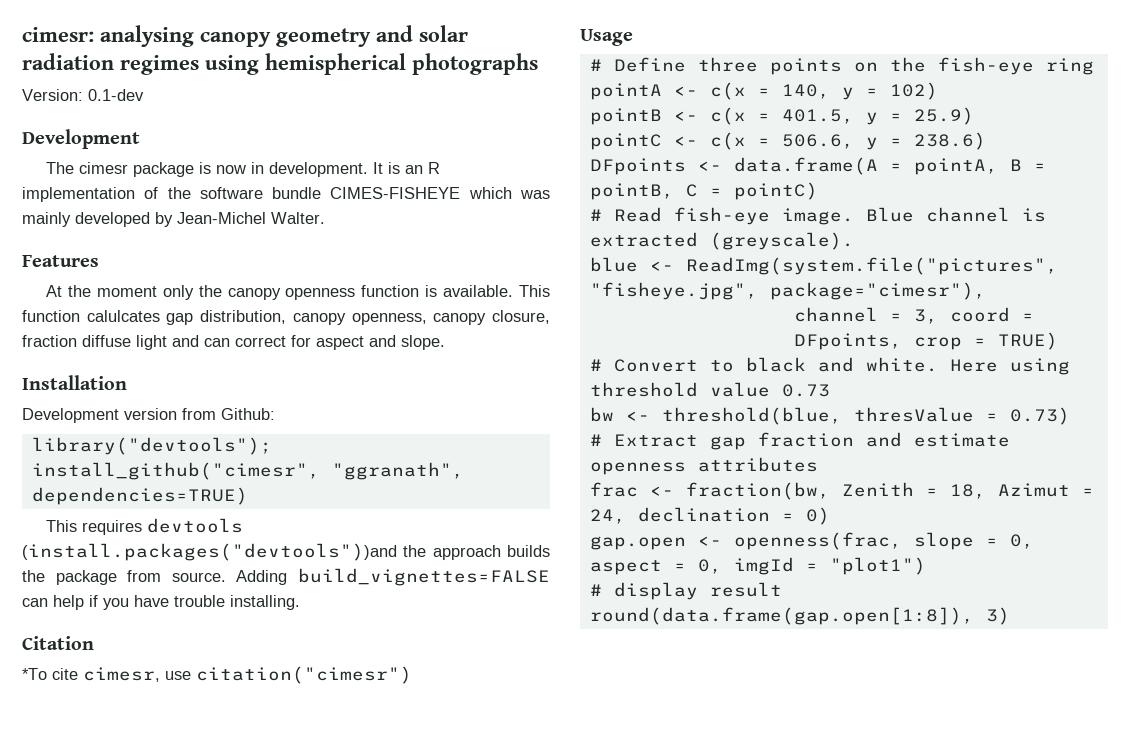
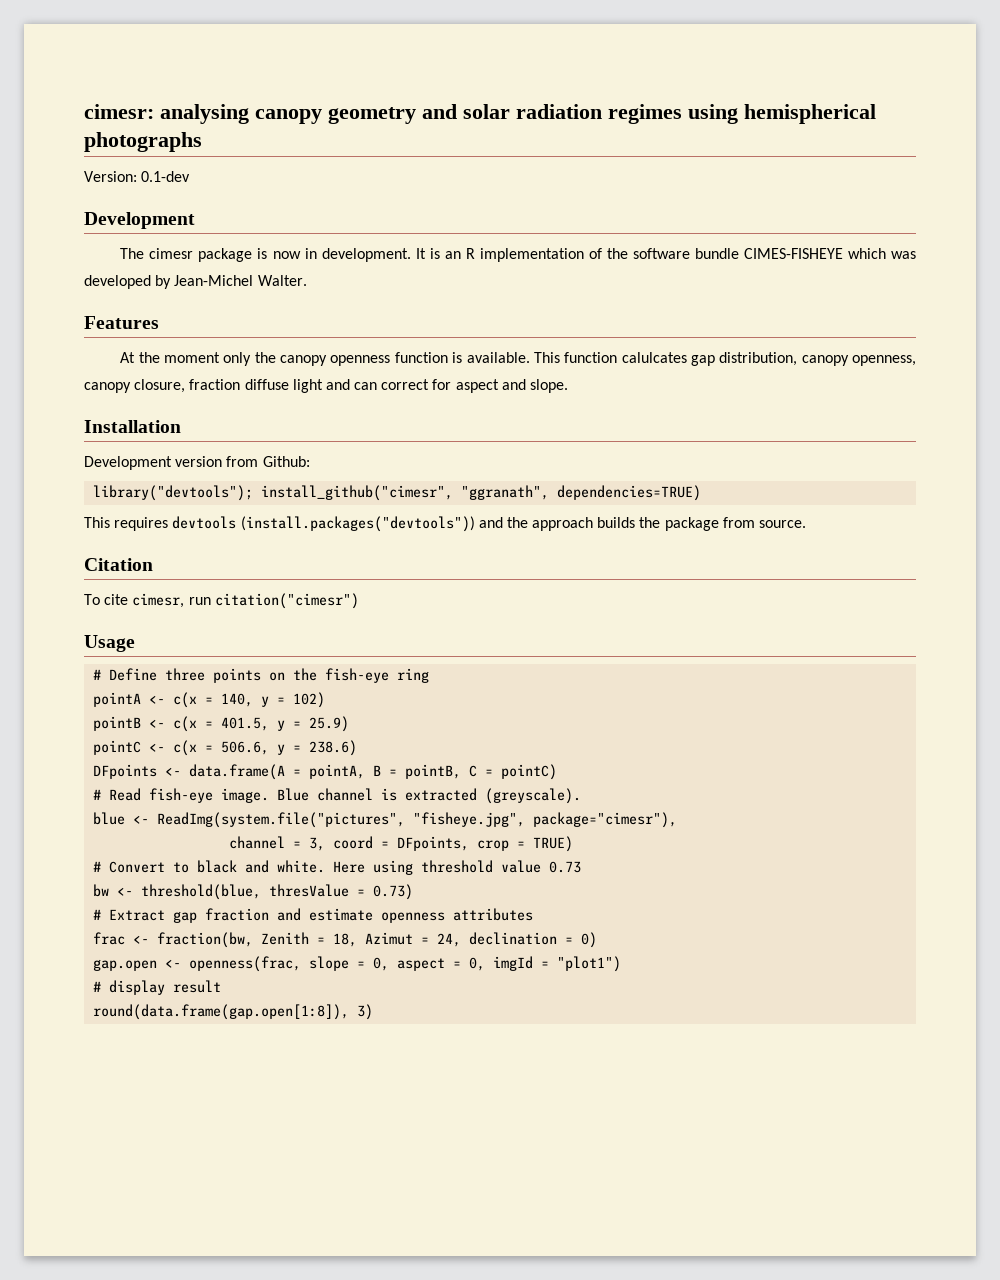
[22,212,71,227] mainly -> (916, 255) none
[22,543,397,561] (install.packages("devtools"))and -> [240,516,503,532] (install.packages("devtools")) and
[236,568,550,586] [22,595,300,610] Adding build_vignettes=FALSE can help if you have trouble installing. -> (807, 524) none
[22,668,47,680] *To -> [84,594,100,605] To
[165,671,191,680] use -> [188,597,211,605] run

